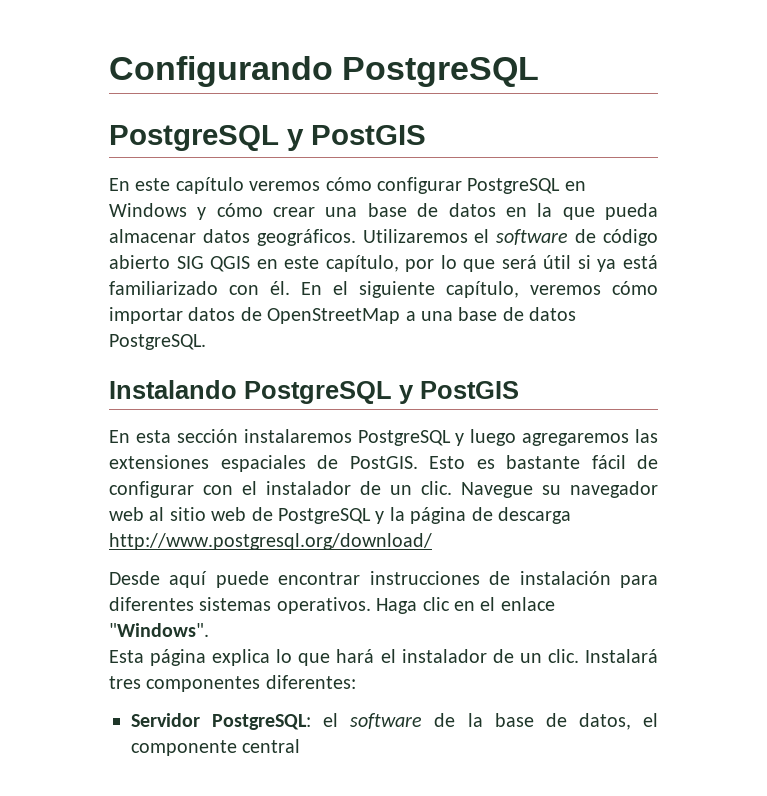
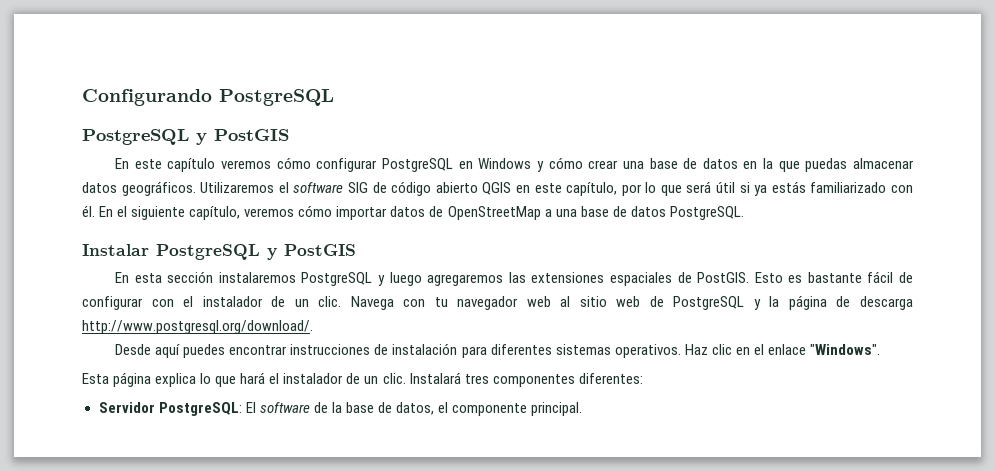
[605,203,659,220] pueda -> [805,158,848,172] puedas
(569, 237) none -> [347,182,368,193] SIG
[176,256,204,269] SIG -> (478, 187) none
[623,255,659,269] está -> [771,181,806,193] estás
[109,380,237,399] Instalando -> [82,244,149,256] Instalar
[461,482,561,498] Navegue su -> [350,296,448,310] Navega con tu
[109,533,432,550] http://www.postgresql.org/download/ -> [82,320,313,334] http://www.postgresql.org/download/.
[215,571,269,588] puede -> [183,344,226,358] puedes
[376,598,418,614] Haga -> [684,344,708,355] Haz
[323,713,339,727] el -> [245,402,256,413] El
[242,739,301,753] central -> [531,402,583,416] principal.

